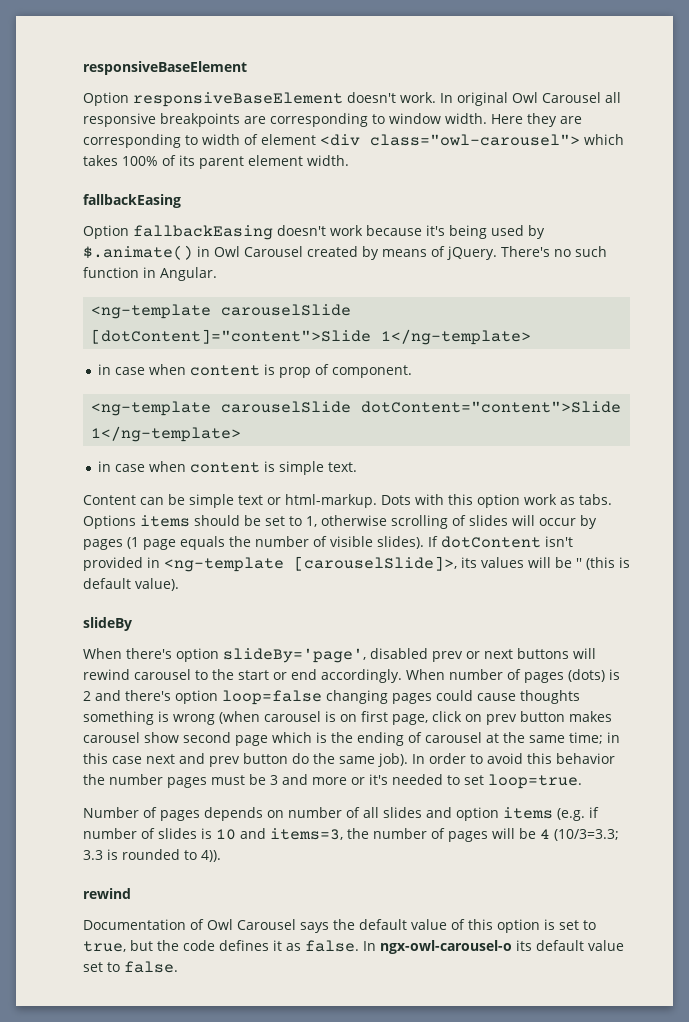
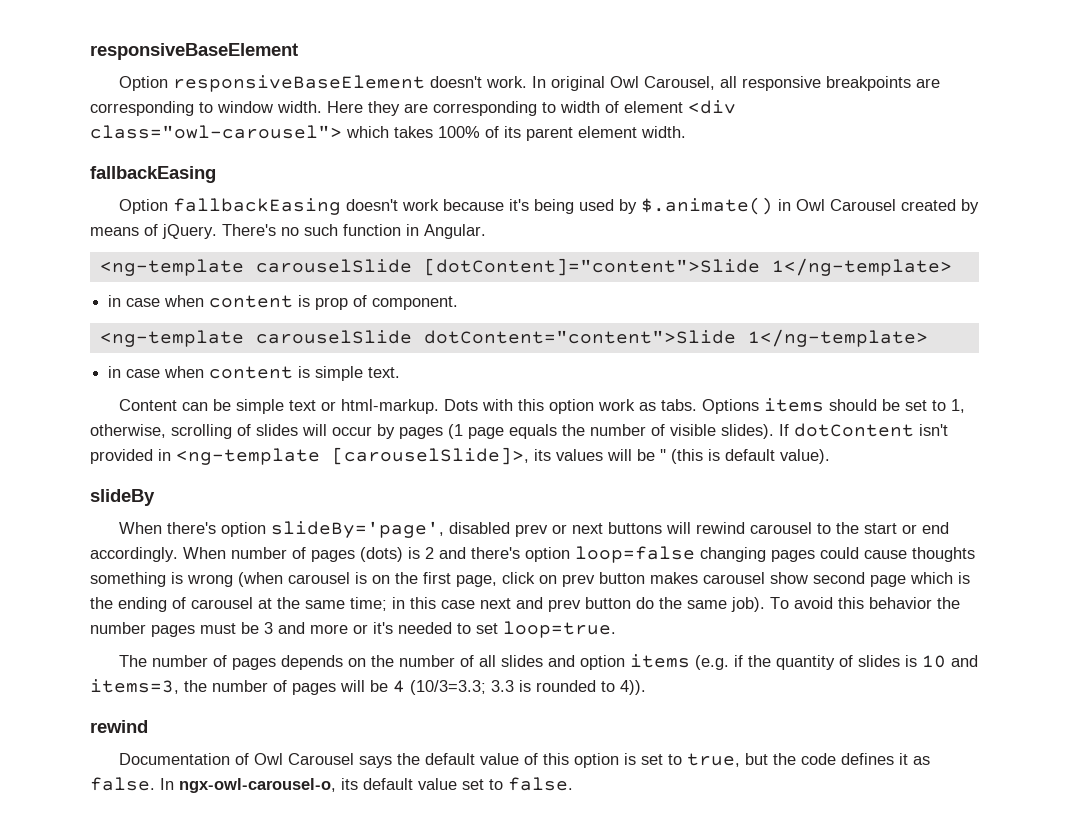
[542,92,601,103] Carousel -> [644,76,716,90] Carousel,
[321,515,387,526] otherwise -> [90,424,166,438] otherwise,
(357, 718) none -> [395,572,418,584] the
[412,753,483,764] In order to -> [770,597,789,609] To
[83,807,139,818] Number -> [119,655,209,667] The number
(284, 814) none -> [371,655,395,667] the
[83,828,137,839] number -> [748,655,836,670] the quantity
[380,940,512,954] ngx-owl-carousel-o -> [179,778,336,793] ngx-owl-carousel-o,

